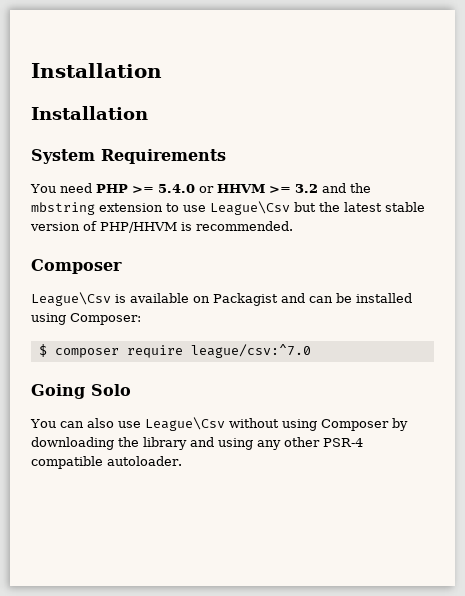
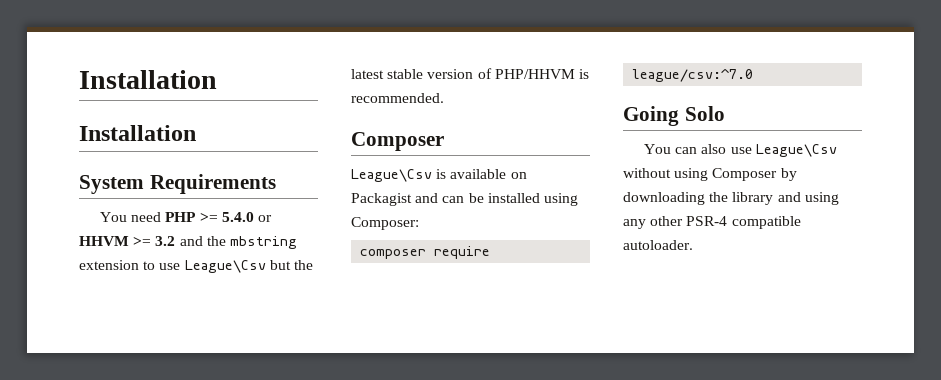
[38,344,47,357] $ -> (419, 223) none

